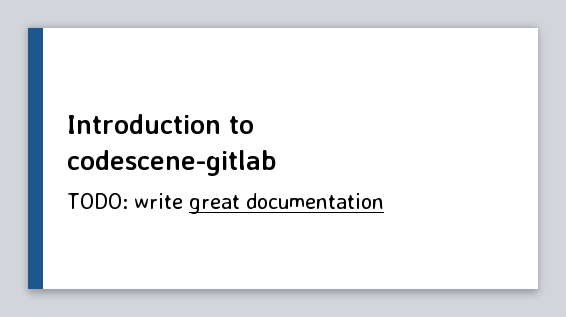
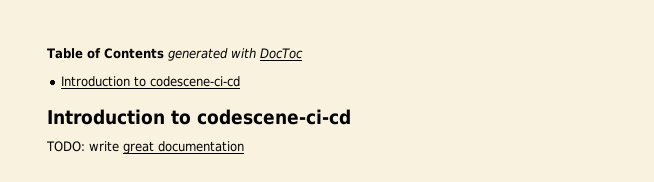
[67,114,254,134] [67,150,277,176] Introduction to codescene-gitlab -> [47,48,303,61] [61,76,241,87] [47,109,351,125] Table of Contents generated with DocToc // Introduction to codescene-ci-cd // Introduction to codescene-ci-cd

